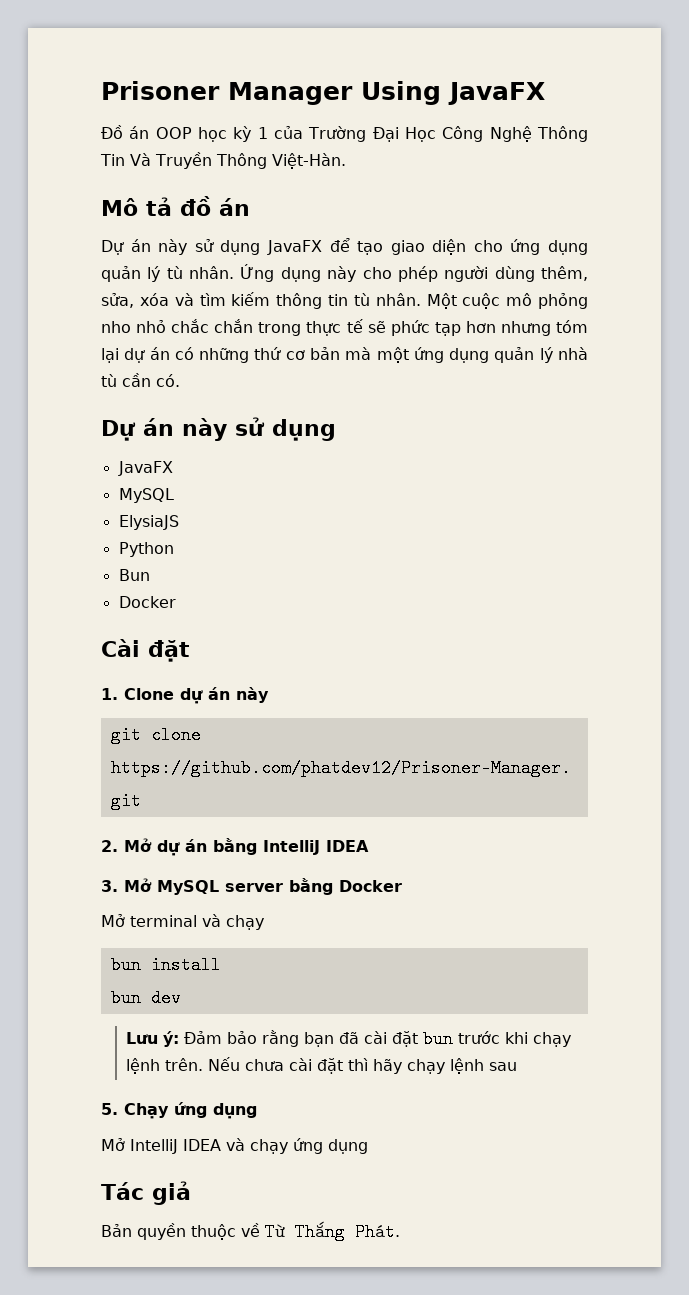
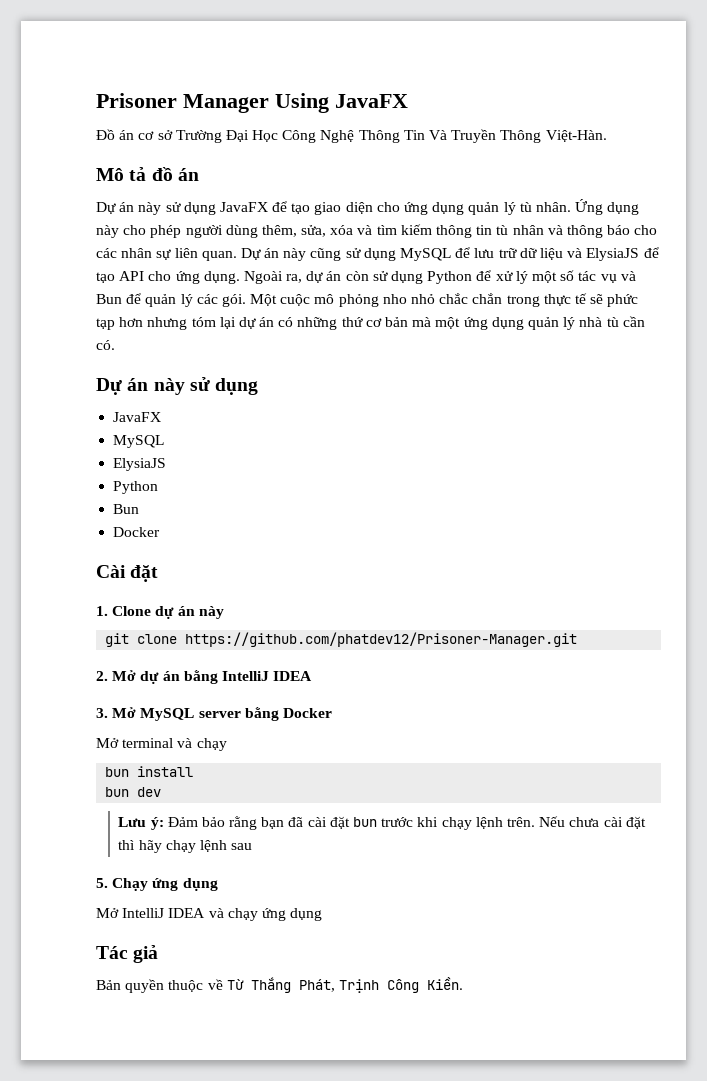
[155,126,304,142] OOP học kỳ 1 của -> [138,130,173,140] cơ sở
[375,293,421,306] nhân. -> [512,225,658,238] [96,247,659,261] [96,270,636,284] [96,293,246,307] nhân và thông báo cho các nhân sự liên quan. Dự án này cũng sử dụng MySQL để lưu trữ dữ liệu và ElysiaJS để tạo API cho ứng dụng. Ngoài ra, dự án còn sử dụng Python để xử lý một số tác vụ và Bun để quản lý các gói.
[355,1223,400,1241] Phát. -> [298,977,463,993] Phát, Trịnh Công Kiền.

